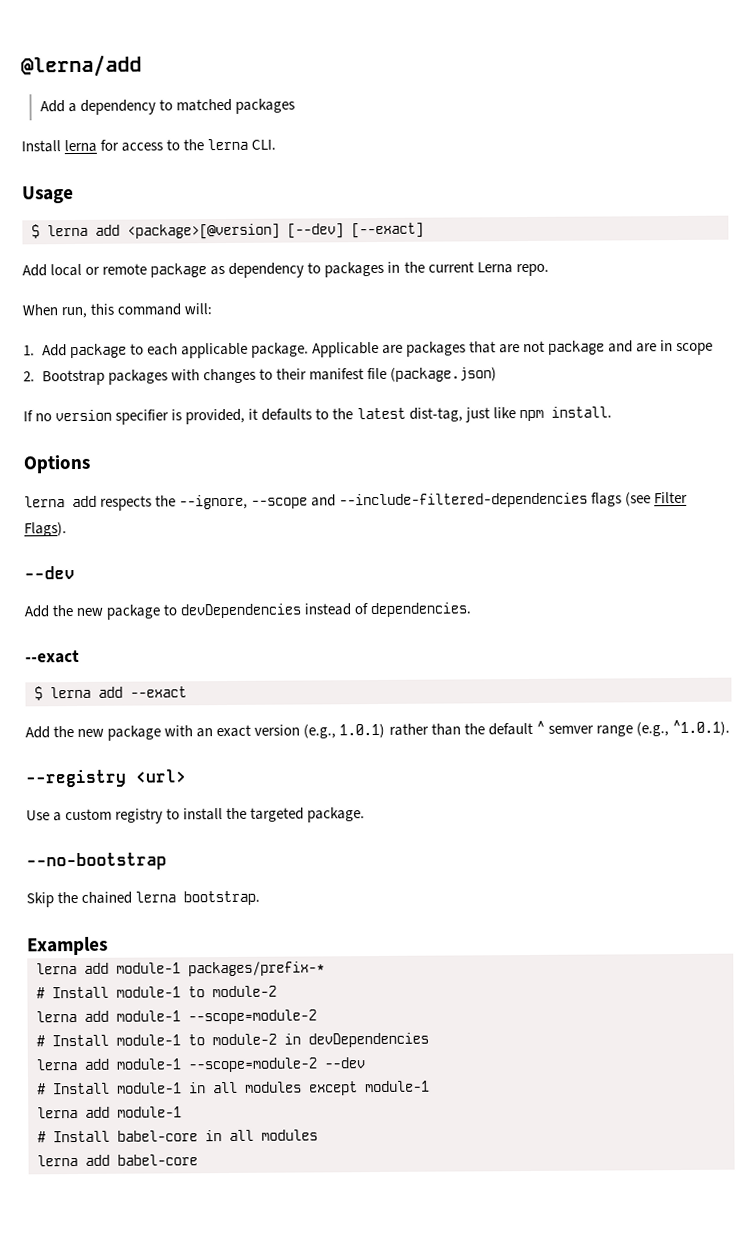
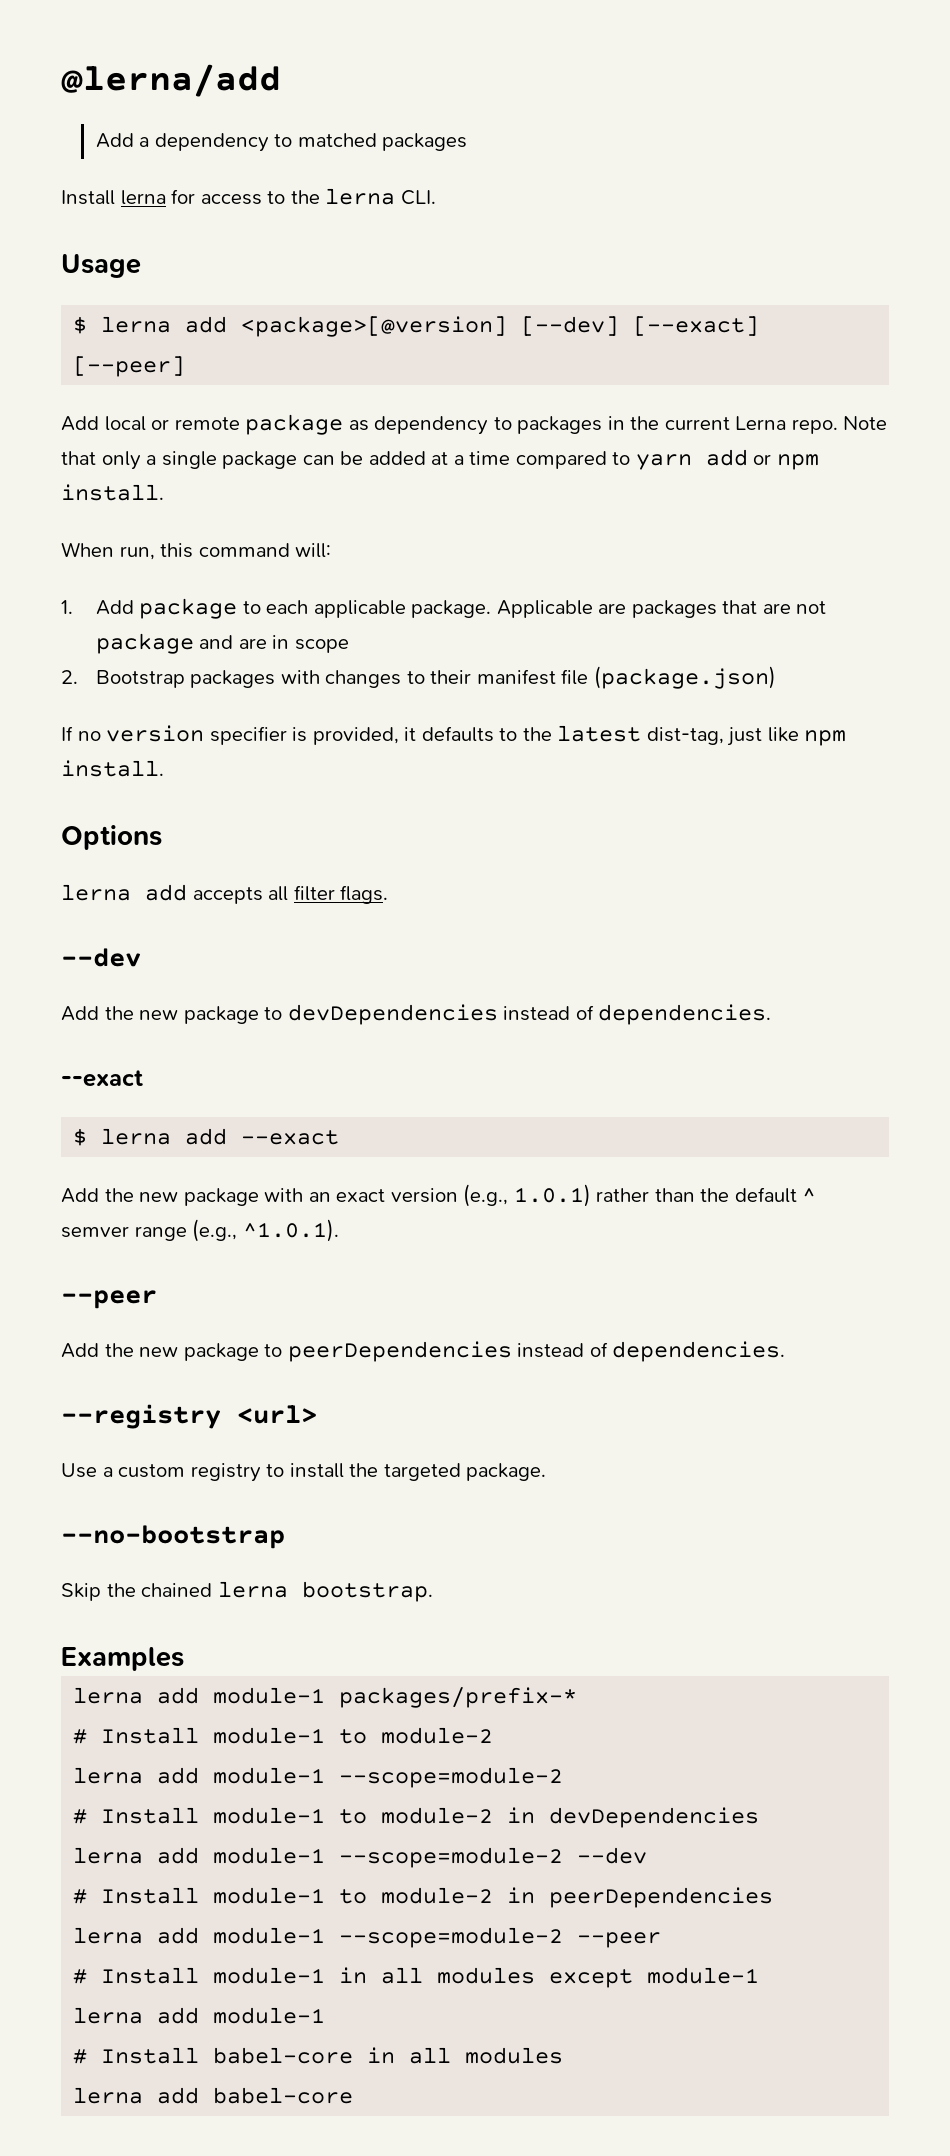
(424, 230) none -> [73,356,186,377] [--peer]
(549, 270) none -> [843,416,888,430] [61,449,820,470] [61,484,164,501] Note that only a single package can be added at a time compared to yarn add or npm install.
[100,491,689,511] [24,522,67,537] respects the --ignore, --scope and --include-filtered-dependencies flags (see Filter Flags). -> [192,885,389,904] accepts all filter flags.
(730, 728) none -> [61,1290,157,1309] [61,1341,786,1362] // --peer // Add the new package to peerDependencies instead of dependencies.
(365, 1063) none -> [73,1887,774,1908] [73,1927,662,1948] // # Install module-1 to module-2 in peerDependencies // lerna add module-1 --scope=module-2 --peer

